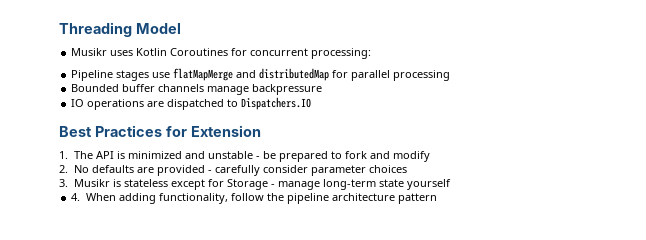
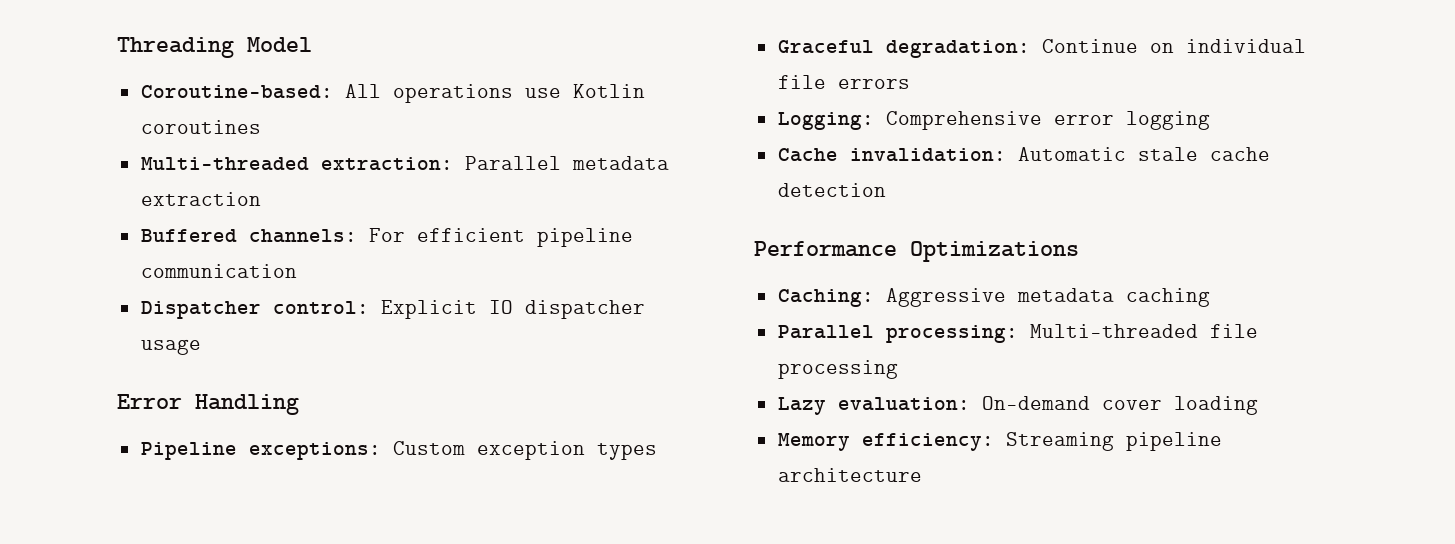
[71,48,372,59] [71,68,451,81] [71,84,323,95] [71,97,312,110] [59,125,261,137] [59,151,430,162] [59,165,407,176] [59,179,451,190] [71,193,284,204] Musikr uses Kotlin Coroutines for concurrent processing: // Pipeline stages use flatMapMerge and distributedMap for parallel processing // Bounded buffer channels manage backpressure // IO operations are dispatched to Dispatchers.IO // Best Practices for Extension // 1. The API is minimized and unstable - be prepared to fork and modify // 2. No defaults are provided - carefully consider parameter choices // 3. Musikr is stateless except for Storage - manage long-term state yourself // 4. When adding functionality, follow the -> [140,84,645,103] [140,120,261,134] [140,156,669,171] [140,192,261,206] [140,228,633,247] [140,264,297,278] [140,300,645,319] [140,339,201,355] [117,394,299,415] [140,441,657,460] [777,39,1306,58] [777,75,910,89] [777,111,1210,130] [777,147,1270,162] [777,183,886,197] [754,241,1079,262] [777,288,1210,307] [777,324,1258,343] [777,360,898,379] [777,396,1258,415] [777,432,1114,451] Coroutine-based: All operations use Kotlin coroutines // Multi-threaded extraction: Parallel metadata extraction // Buffered channels: For efficient pipeline communication // Dispatcher control: Explicit IO dispatcher usage // Error Handling // Pipeline exceptions: Custom exception types // Graceful degradation: Continue on individual file errors // Logging: Comprehensive error logging // Cache invalidation: Automatic stale cache detection // Performance Optimizations // Caching: Aggressive metadata caching // Parallel processing: Multi-threaded file processing // Lazy evaluation: On-demand cover loading // Memory efficiency: Streaming
[397,193,437,204] pattern -> (922, 475) none

